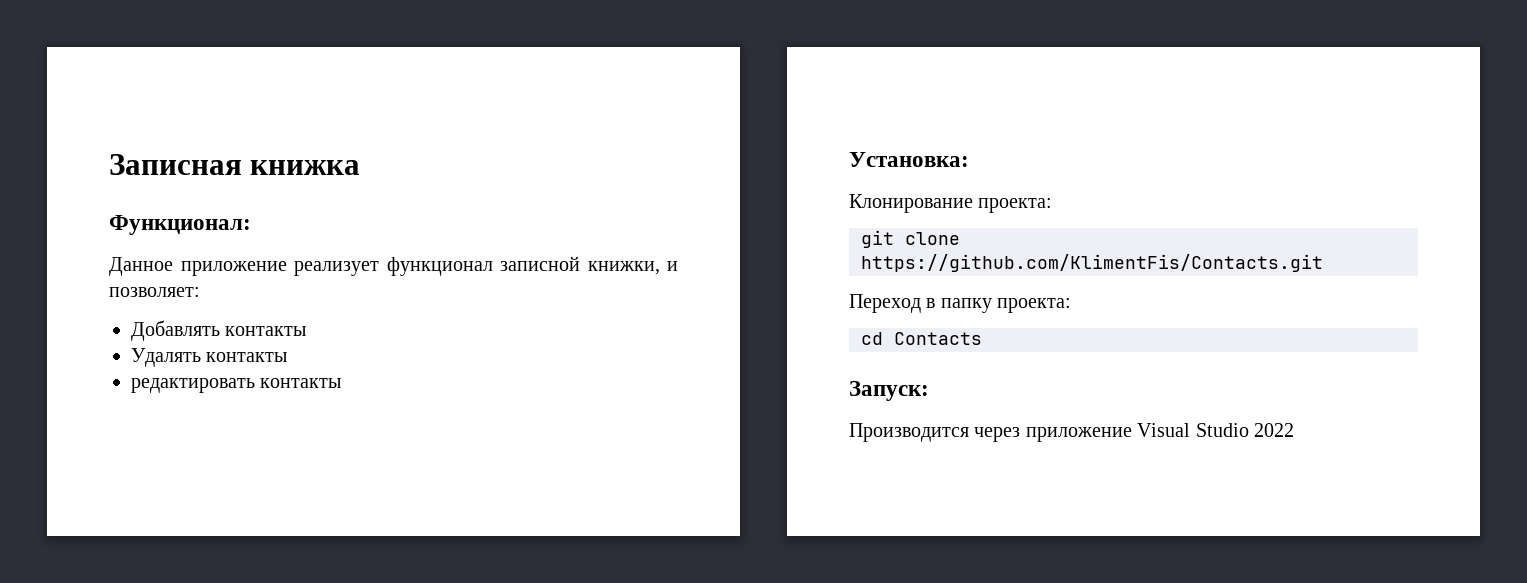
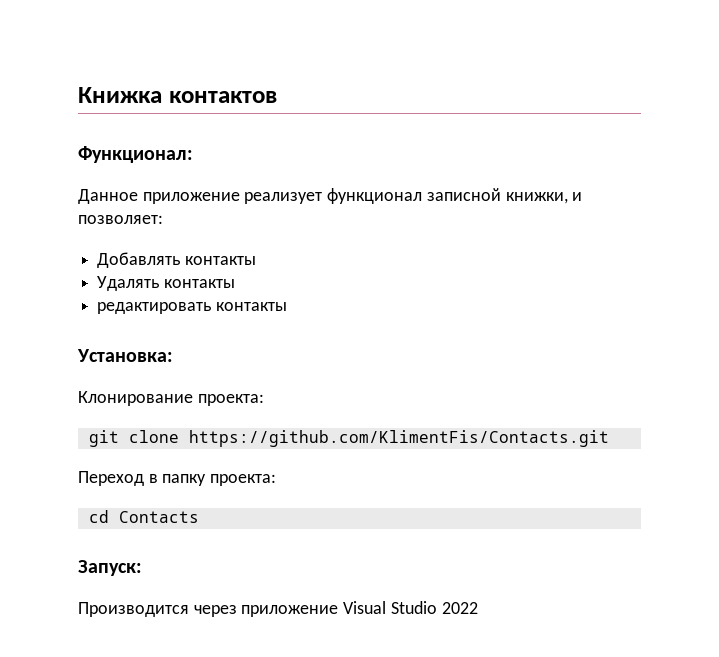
[109,154,361,175] Записная книжка -> [78,87,277,103] Книжка контактов

